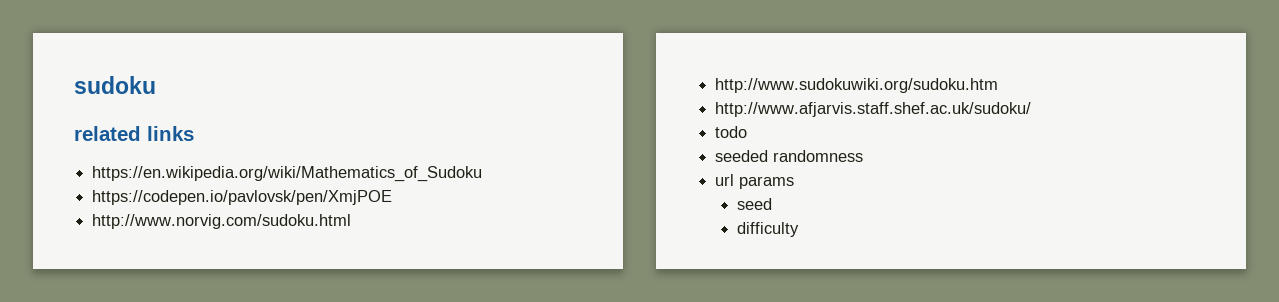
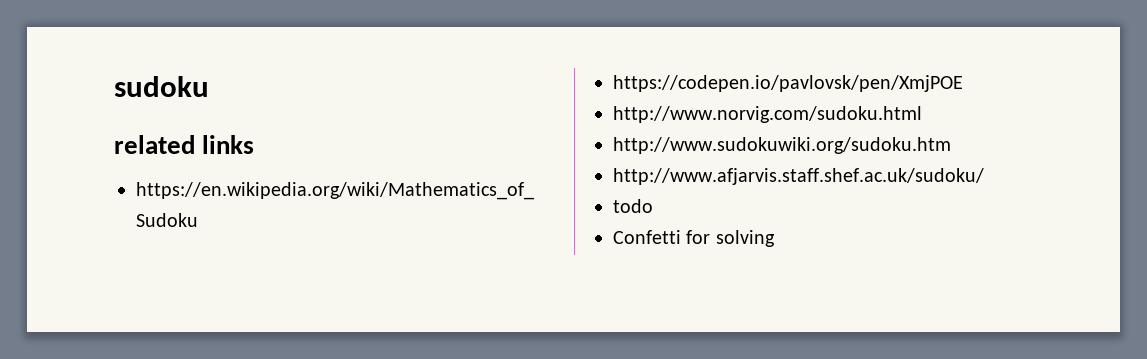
[715,150,864,162] [715,174,795,189] [737,198,773,210] [737,222,800,237] seeded randomness // url params // seed // difficulty -> [613,230,775,247] Confetti for solving

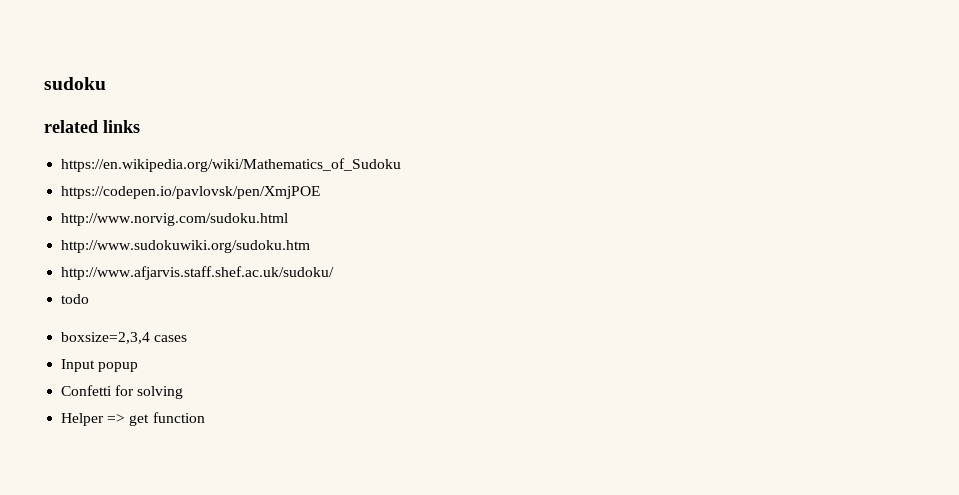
(653, 206) none -> [61,332,188,344] [61,359,139,372] // boxsize=2,3,4 cases // Input popup
(775, 238) none -> [61,412,205,426] // Helper => get function

